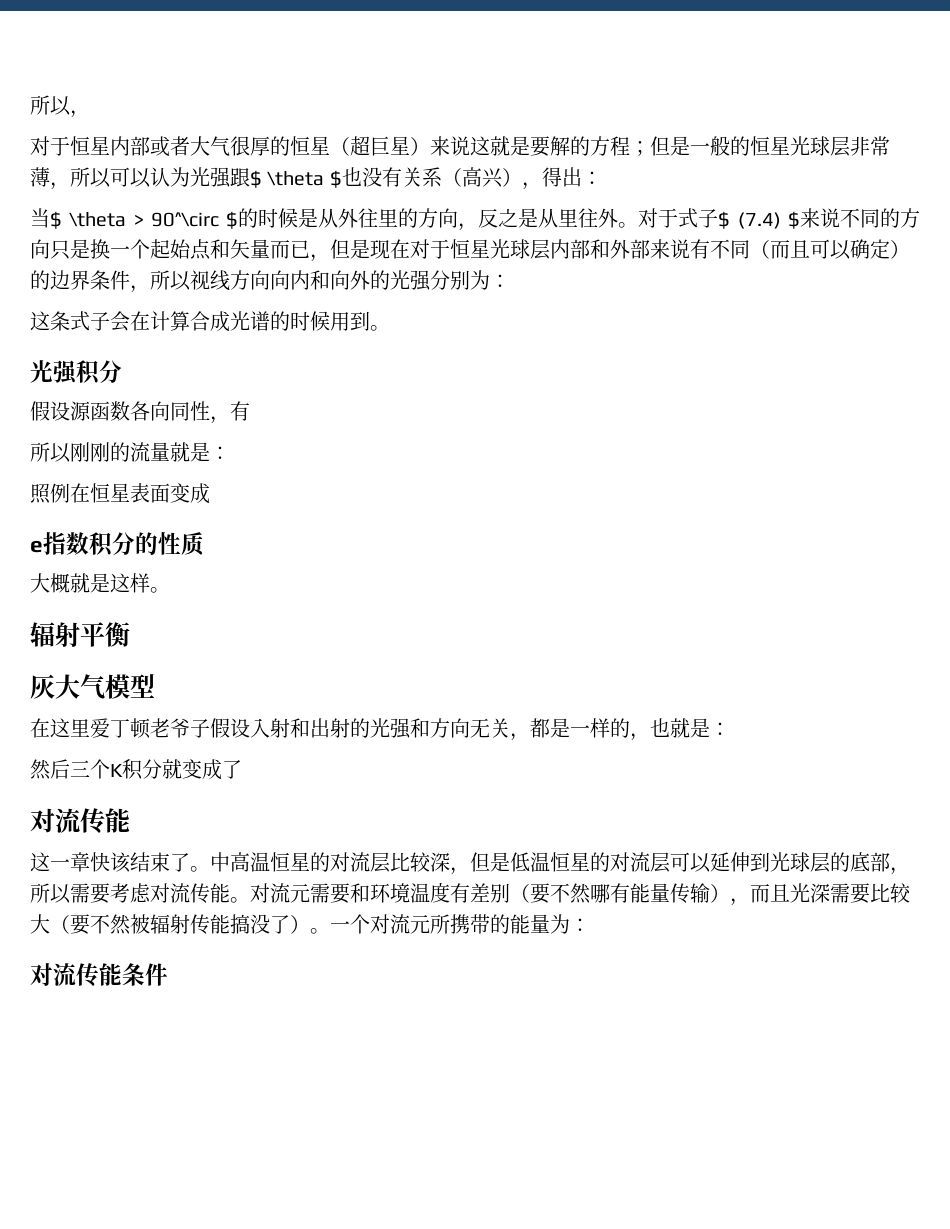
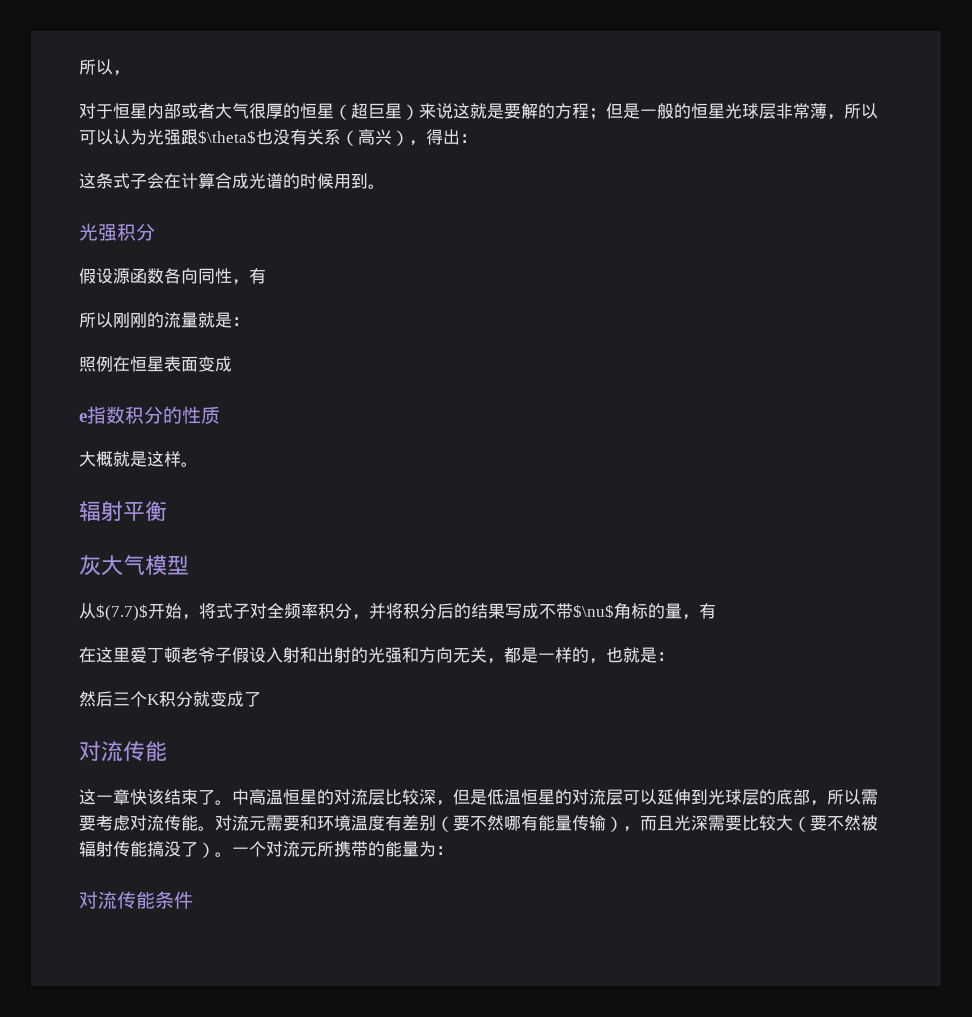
[250,170,342,188] $ \theta $ -> [198,130,256,144] $\theta$
[30,208,921,231] [30,239,910,262] [30,270,510,293] // 当$ \theta > 90^\circ $的时候是从外往里的方向，反之是从里往外。对于式子$ (7.4) $来说不同的方向只是换一个起始点和矢量而已，但是现在对于恒星光球层内部和外部来说有不同（而且可以确定）的边界条件，所以视线方向向内和向外的光强分别为： -> (477, 138) none
(155, 686) none -> [79,602,716,621] // 从$(7.7)$开始，将式子对全频率积分，并将积分后的结果写成不带$\nu$角标的量，有

